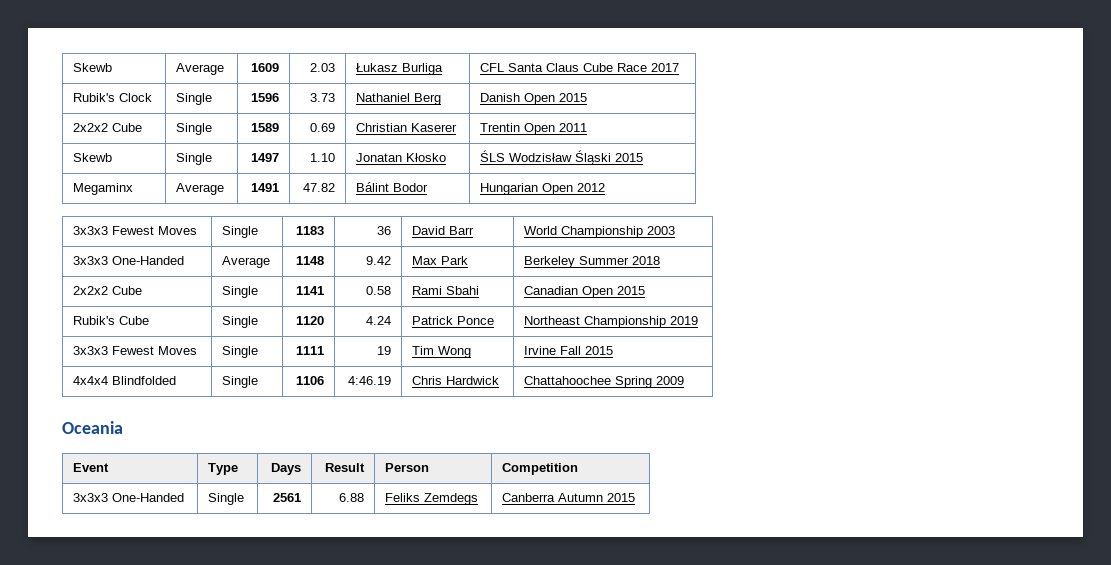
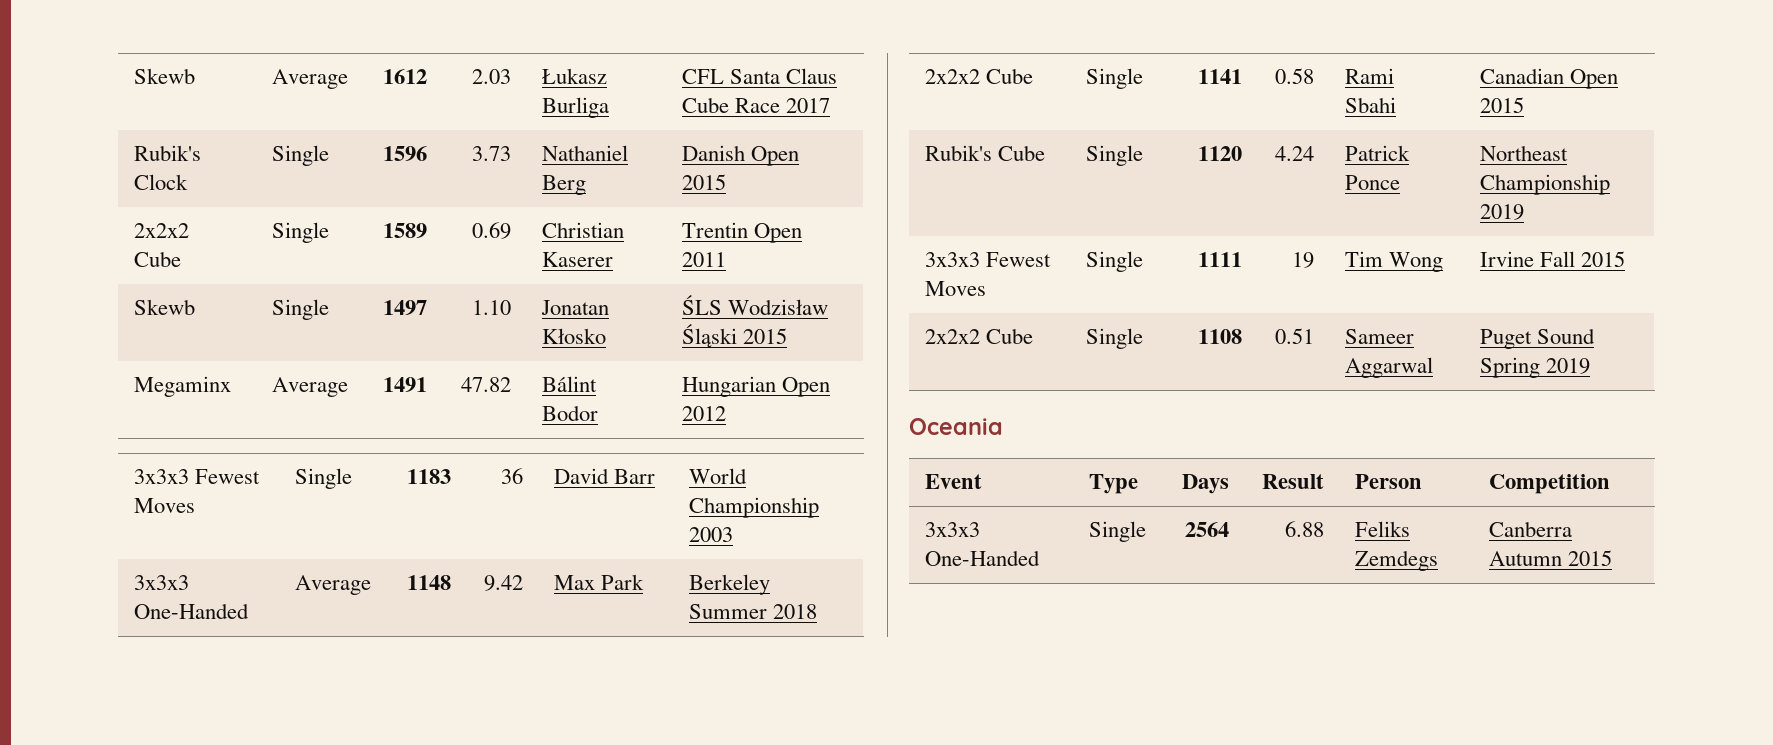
[250,63,279,72] 1609 -> [382,69,427,84] 1612
[73,376,177,385] [222,376,259,388] [295,376,324,385] [347,376,391,385] [412,376,500,385] [524,376,685,388] 4x4x4 Blindfolded | Single | 1106 | 4:46.19 | Chris Hardwick | Chattahoochee Spring 2009 -> [925,328,1034,344] [1086,328,1144,349] [1197,329,1242,344] [1274,328,1314,344] [1345,329,1415,344] [1345,357,1434,378] [1480,328,1596,349] [1480,357,1591,378] 2x2x2 Cube | Single | 1108 | 0.51 | Sameer Aggarwal | Puget Sound Spring 2019
[272,493,301,502] 2561 -> [1184,522,1229,537] 2564

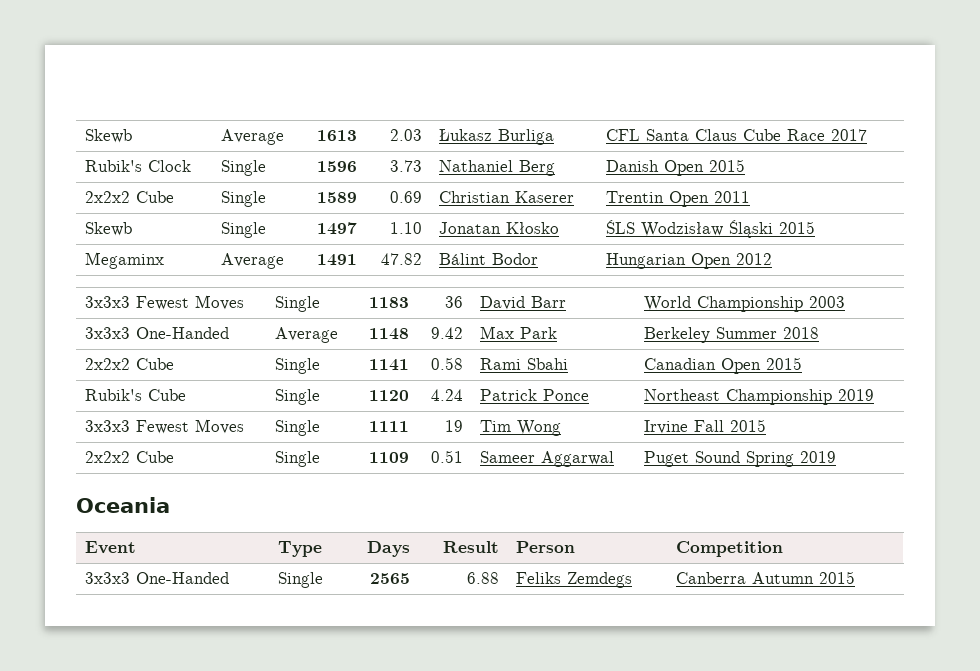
[382,69,427,84] 1612 -> [317,130,358,141] 1613
[1197,329,1242,344] 1108 -> [369,452,410,463] 1109
[1184,522,1229,537] 2564 -> [370,573,411,584] 2565

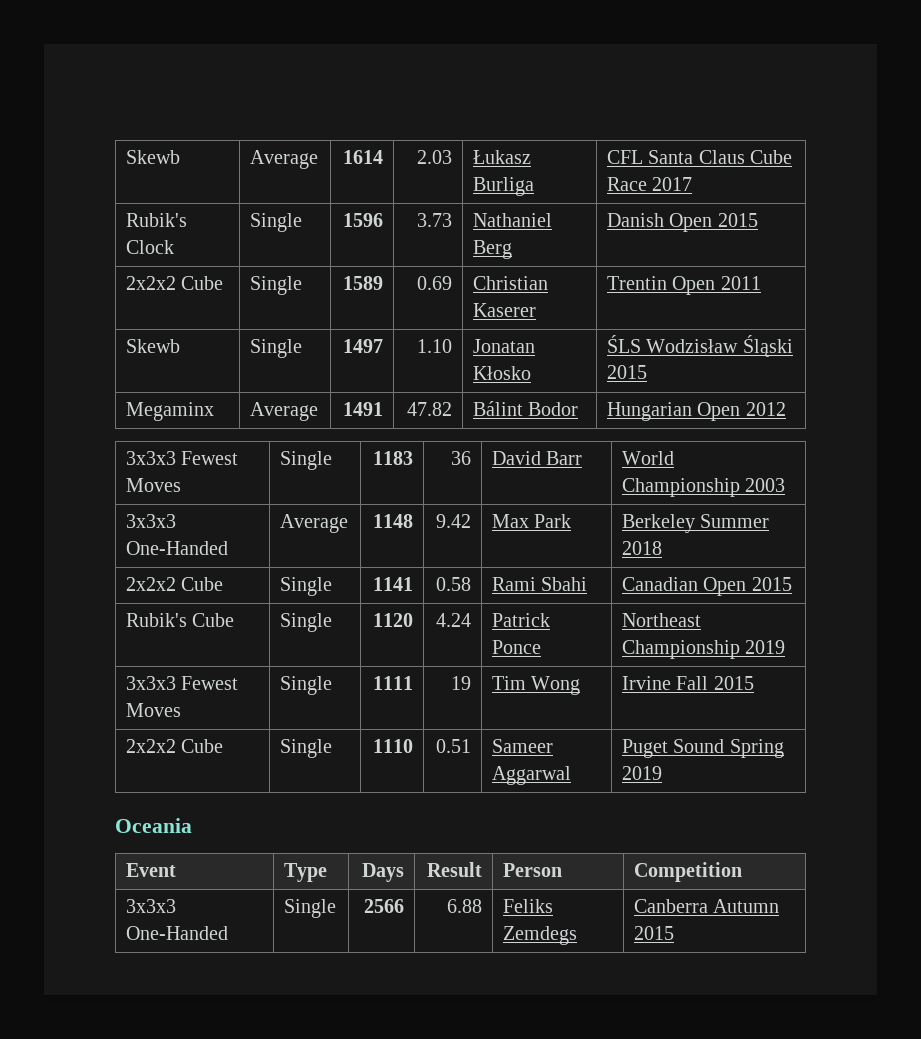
[317,130,358,141] 1613 -> [342,150,383,164] 1614
[369,452,410,463] 1109 -> [372,739,413,753] 1110
[370,573,411,584] 2565 -> [363,899,404,913] 2566

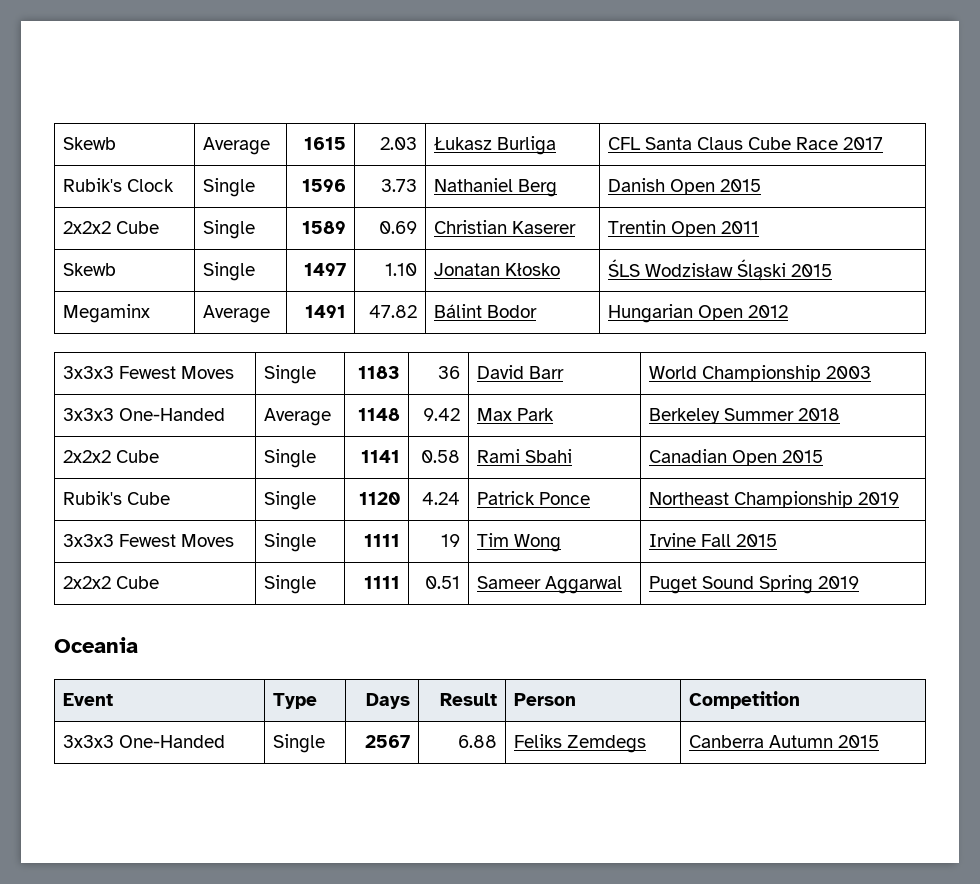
[342,150,383,164] 1614 -> [304,137,347,150] 1615
[372,739,413,753] 1110 -> [364,576,401,589] 1111
[363,899,404,913] 2566 -> [365,735,411,748] 2567

